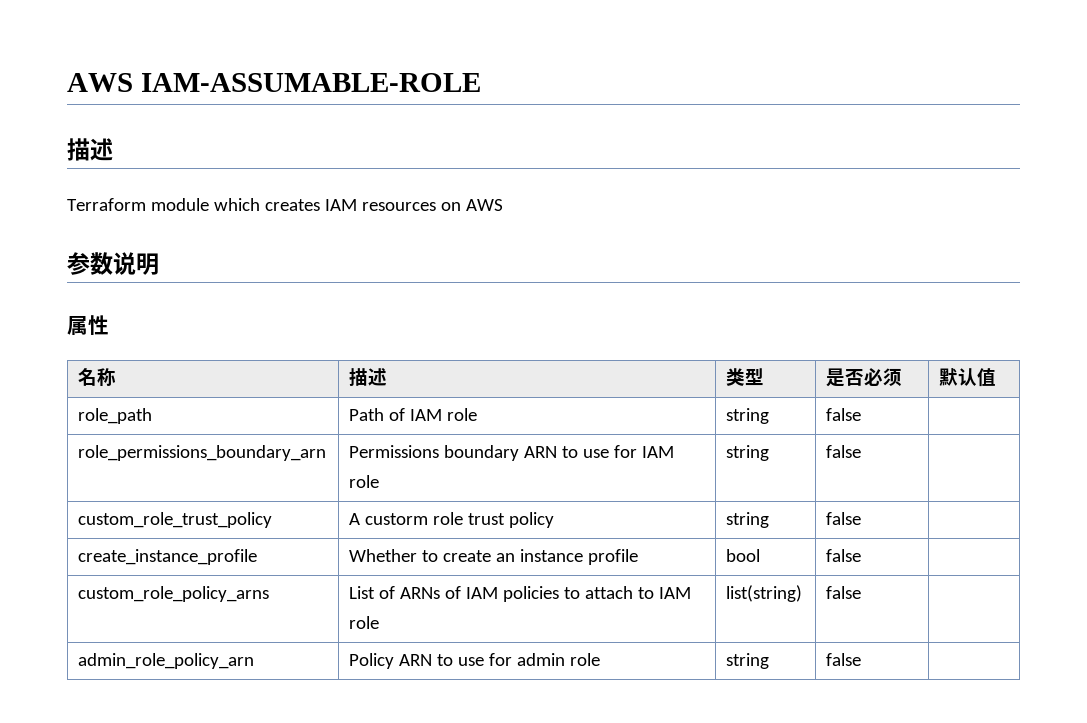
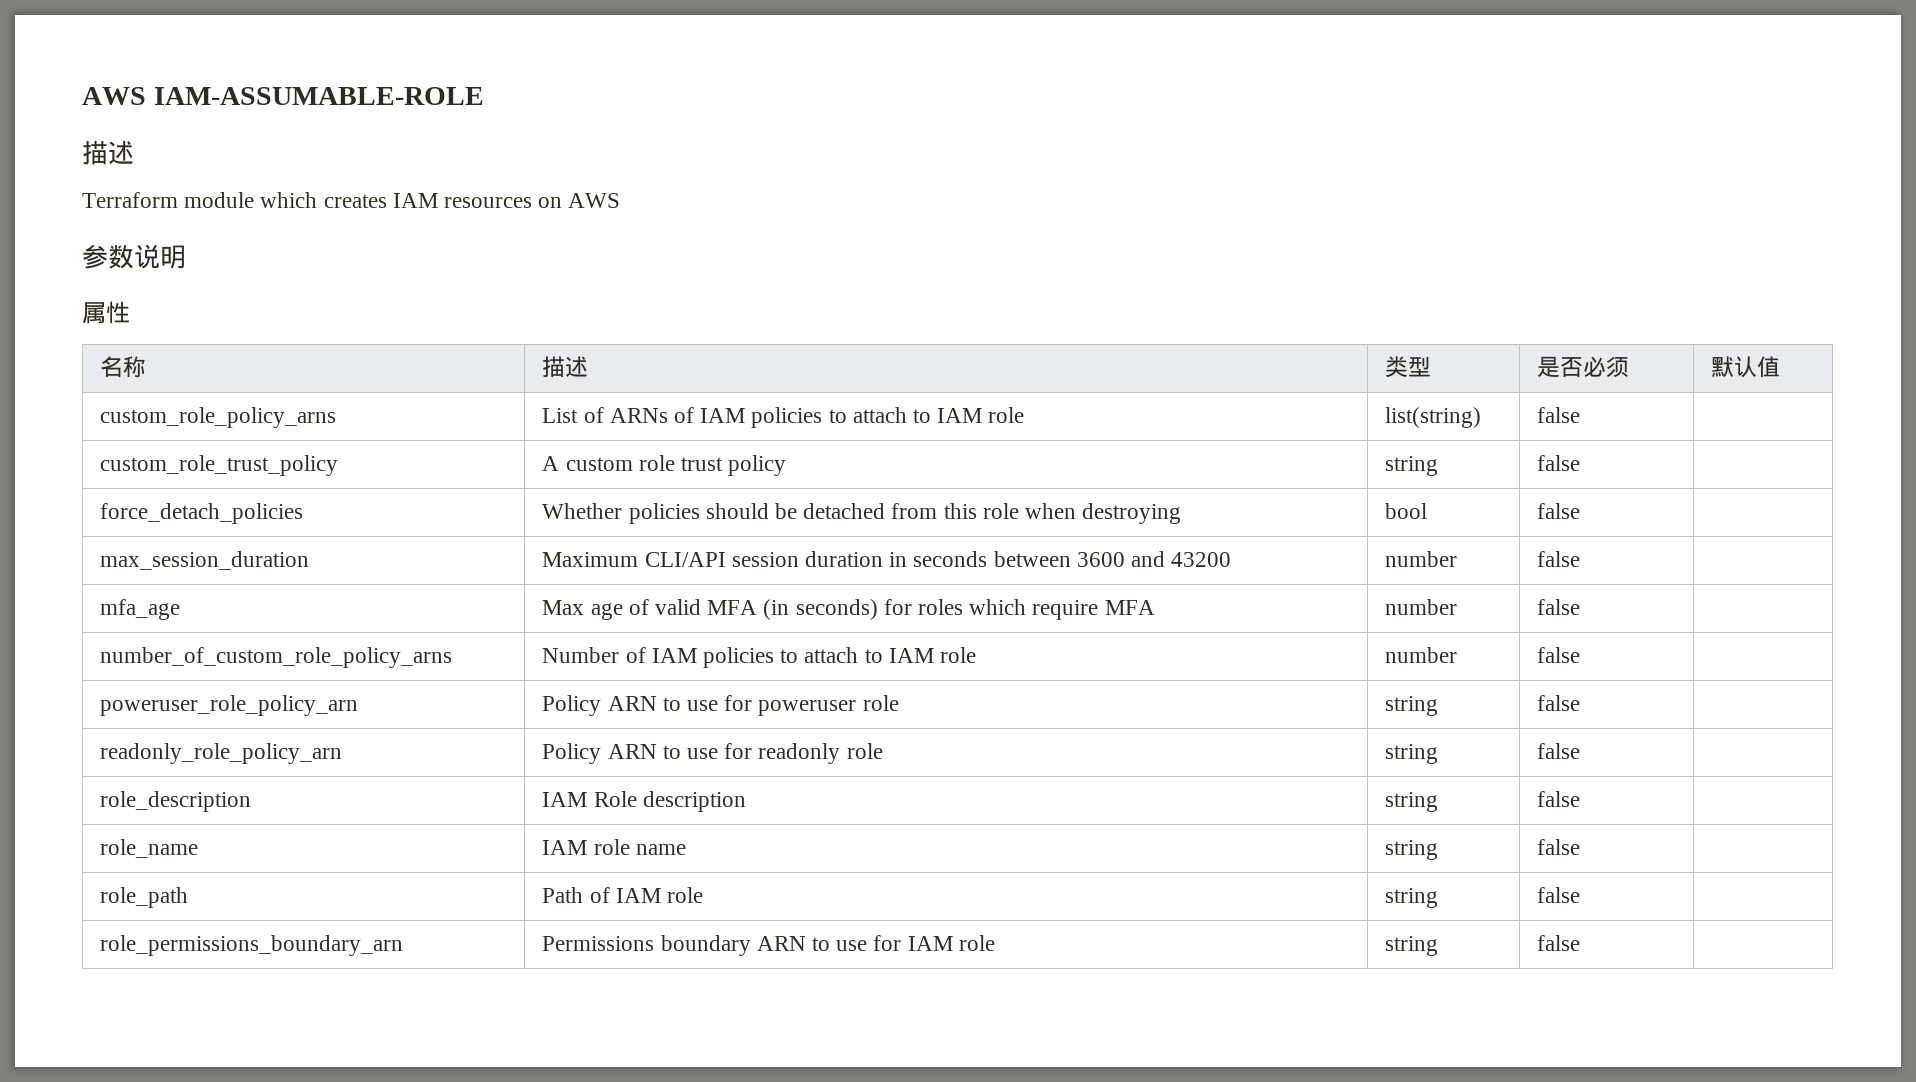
(997, 377) none -> [100,407,337,428] [542,407,1025,428] [1385,407,1482,428] [1537,407,1581,423] [100,455,339,476] [542,455,787,476] [1385,456,1439,476] [1537,455,1581,471] [100,503,304,524] [542,503,1182,524] [1385,503,1428,519] [1537,503,1581,519] [100,551,310,570] [542,551,1232,567] [1385,551,1458,567] [1537,551,1581,567] [100,599,181,620] [542,599,1155,620] [1385,599,1458,615] [1537,599,1581,615] [100,647,453,668] [542,647,977,668] [1385,647,1458,663] [1537,647,1581,663] [100,695,359,716] [542,695,899,716] [1385,696,1439,716] [1537,695,1581,711] [100,743,343,764] [542,743,883,764] [1385,744,1439,764] [1537,743,1581,759] [100,791,252,812] [542,791,746,812] [1385,792,1439,812] [1537,791,1581,807] [100,839,199,858] [542,839,686,855] [1385,840,1439,860] [1537,839,1581,855] // custom_role_policy_arns | List of ARNs of IAM policies to attach to IAM role | list(string) | false | // custom_role_trust_policy | A custom role trust policy | string | false | // force_detach_policies | Whether policies should be detached from this role when destroying | bool | false | // max_session_duration | Maximum CLI/API session duration in seconds between 3600 and 43200 | number | false | // mfa_age | Max age of valid MFA (in seconds) for roles which require MFA | number | false | // number_of_custom_role_policy_arns | Number of IAM policies to attach to IAM role | number | false | // poweruser_role_policy_arn | Policy ARN to use for poweruser role | string | false | // readonly_role_policy_arn | Policy ARN to use for readonly role | string | false | // role_description | IAM Role description | string | false | // role_name | IAM role name | string | false |
[78,512,273,528] [349,512,555,528] [726,512,770,528] [826,512,862,525] [78,549,258,565] [349,549,639,565] [726,549,761,562] [826,549,862,562] [78,586,270,602] [349,586,692,602] [349,616,380,629] [726,585,803,602] [826,586,862,599] [78,653,255,669] [349,653,601,669] [726,653,770,669] [826,653,862,666] // custom_role_trust_policy | A custorm role trust policy | string | false | // create_instance_profile | Whether to create an instance profile | bool | false | // custom_role_policy_arns | List of ARNs of IAM policies to attach to IAM role | list(string) | false | // admin_role_policy_arn | Policy ARN to use for admin role | string | false | -> (1581, 943) none

